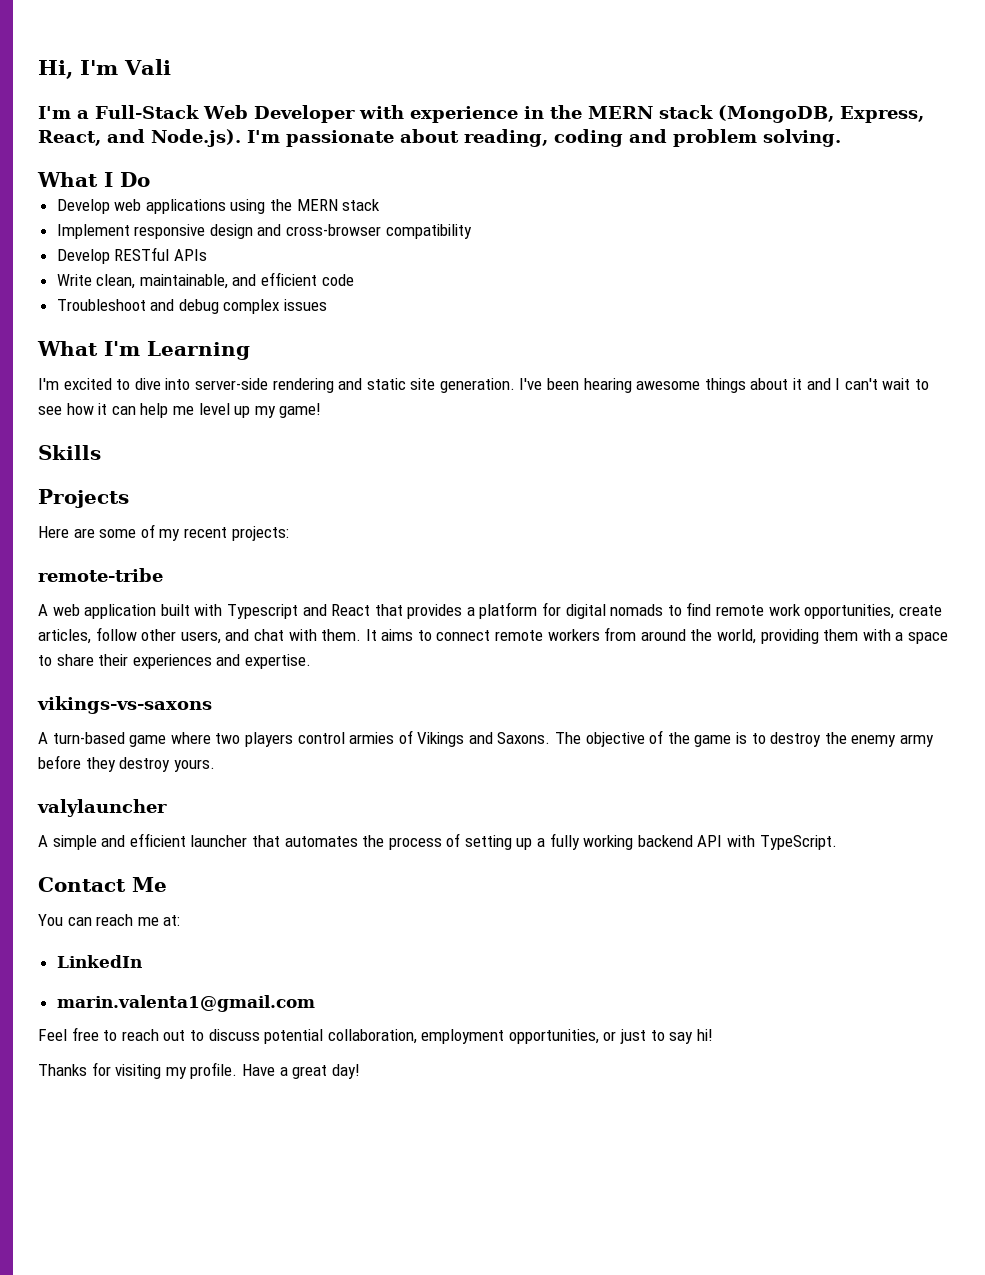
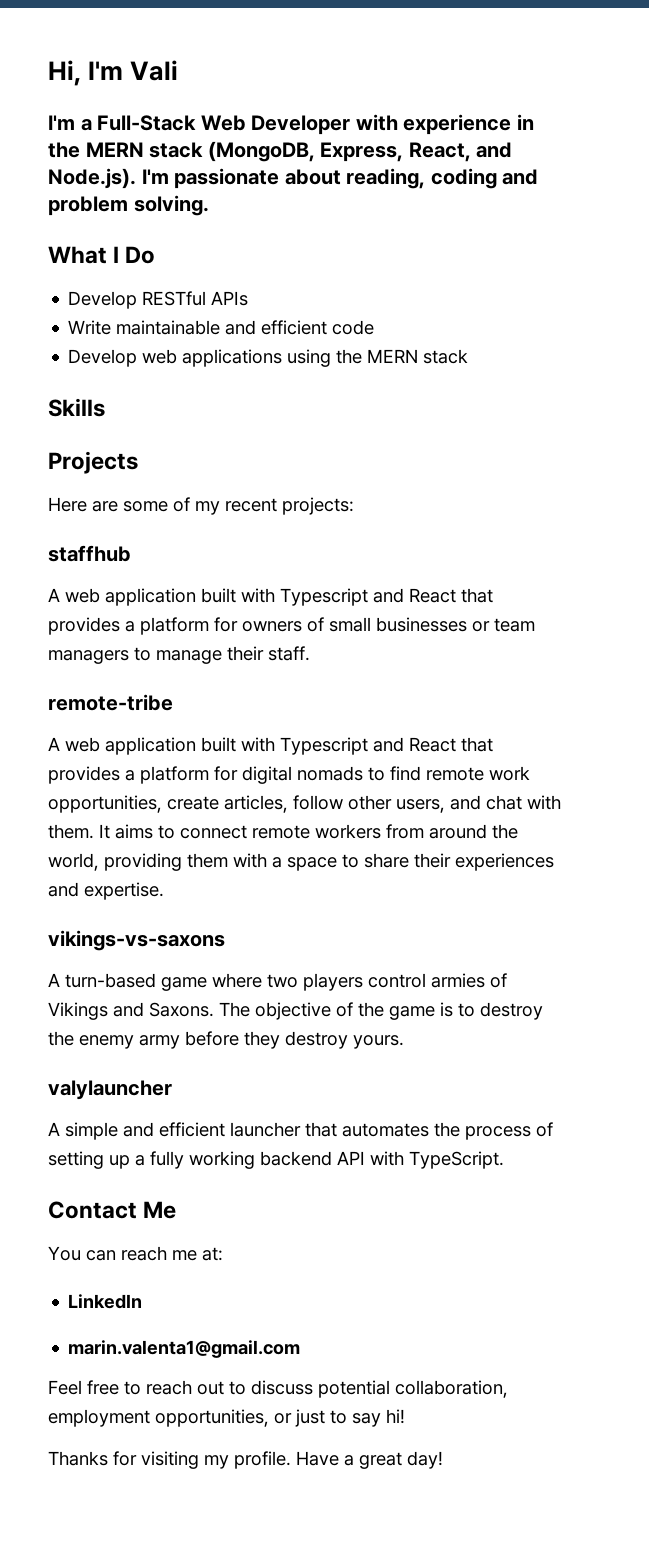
(150, 179) none -> [68,291,249,309] [68,320,375,335] // Develop RESTful APIs // Write maintainable and efficient code
[56,224,472,239] [56,247,207,264] [56,272,354,289] [56,299,328,314] [37,341,250,360] [38,378,929,393] [38,403,322,418] // Implement responsive design and cross-browser compatibility // Develop RESTful APIs // Write clean, maintainable, and efficient code // Troubleshoot and debug complex issues // What I'm Learning // I'm excited to dive into server-side rendering and static site generation. I've been hearing awesome things about it and I can't wait to see how it can help me level up my game! -> (469, 356) none
(289, 533) none -> [48,545,131,562] [48,588,493,606] [48,617,535,635] [48,646,310,664] // staffhub // A web application built with Typescript and React that provides a platform for owners of small businesses or team managers to manage their staff.

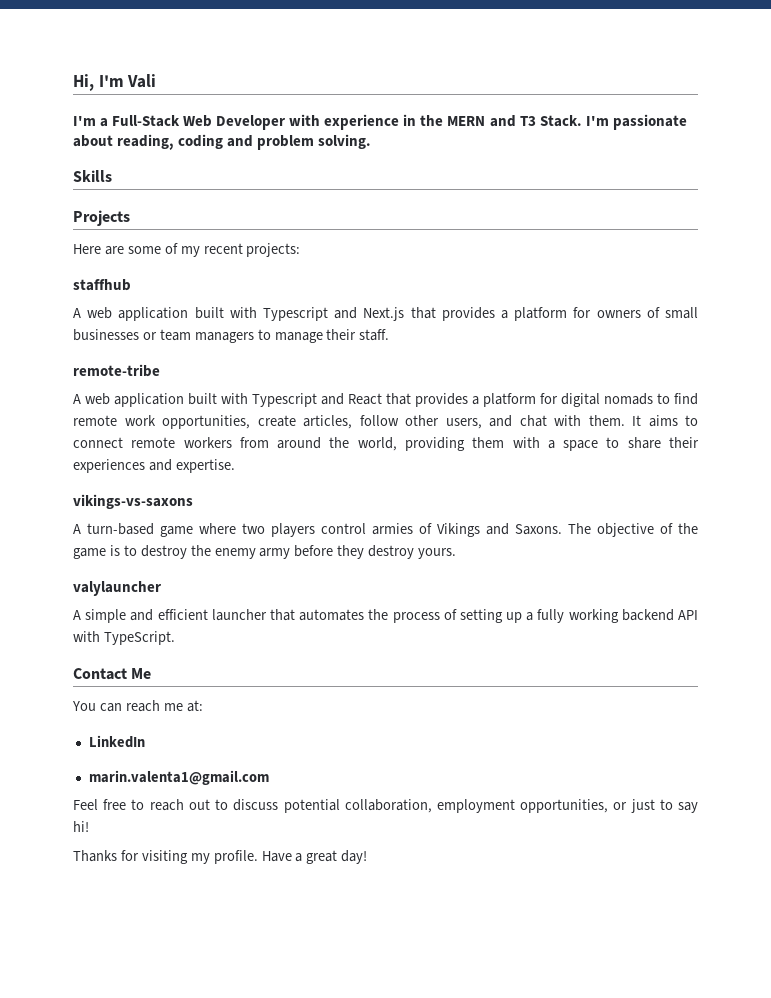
[149,141,513,162] [48,168,136,189] stack (MongoDB, Express, React, and Node.js). -> [489,115,582,127] and T3 Stack.
[48,246,156,264] [68,291,249,309] [68,320,375,335] [68,349,469,367] // What I Do // Develop RESTful APIs // Write maintainable and efficient code // Develop web applications using the MERN stack -> (372, 141) none
[409,588,456,603] React -> [363,307,405,321] Next.js

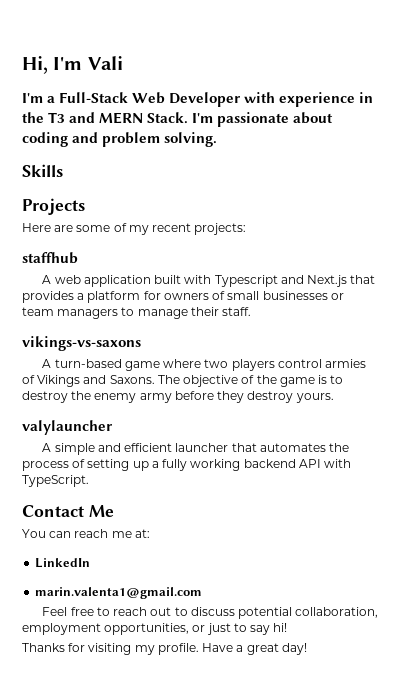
[447,115,536,127] MERN and T3 -> [48,112,144,124] T3 and MERN
[117,134,175,150] reading, -> (334, 118) none
[73,364,160,377] [73,393,698,407] [73,415,698,429] [73,437,700,451] [73,459,235,473] // remote-tribe // A web application built with Typescript and React that provides a platform for digital nomads to find remote work opportunities, create articles, follow other users, and chat with them. It aims to connect remote workers from around the world, providing them with a space to share their experiences and expertise. -> (252, 311) none

